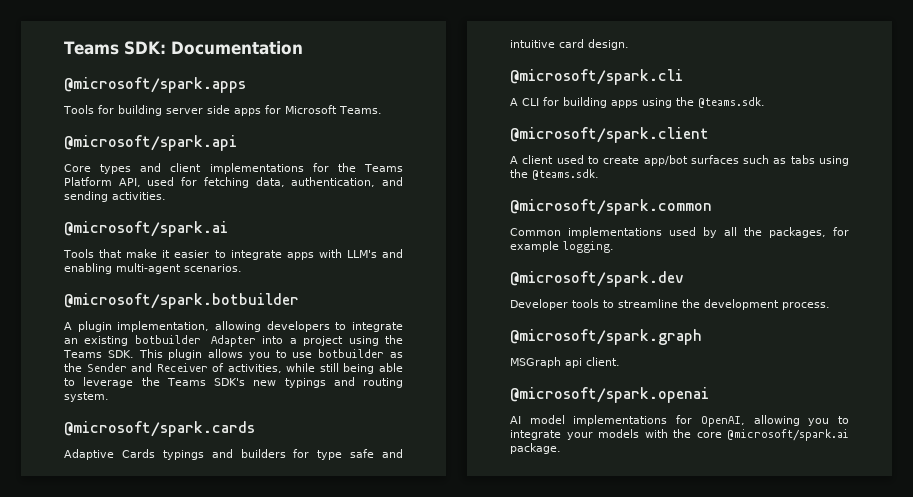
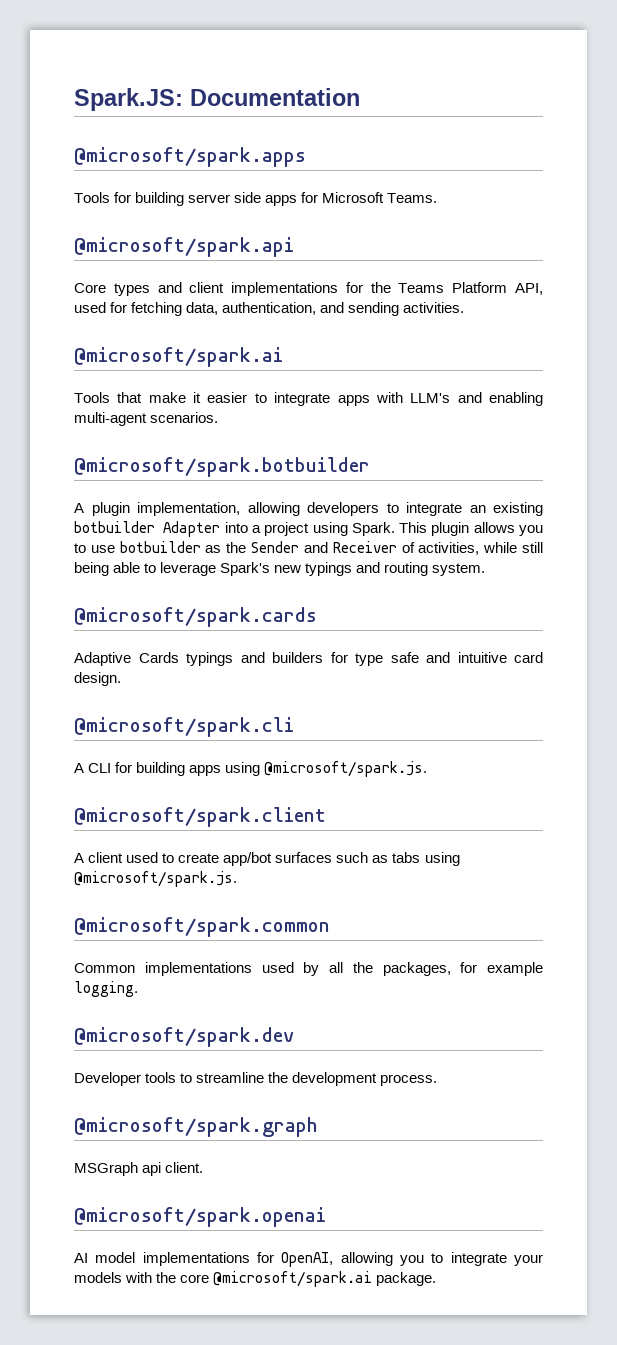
[64,41,166,55] Teams SDK: -> [74,88,183,111] Spark.JS:
[385,335,404,344] [63,350,134,358] the Teams SDK. -> [351,522,395,536] Spark.
[141,377,245,386] the Teams SDK's -> [220,562,271,576] Spark's
[676,97,765,108] the @teams.sdk. -> [264,761,428,777] @microsoft/spark.js.
[510,169,599,180] the @teams.sdk. -> [74,871,237,887] @microsoft/spark.js.

